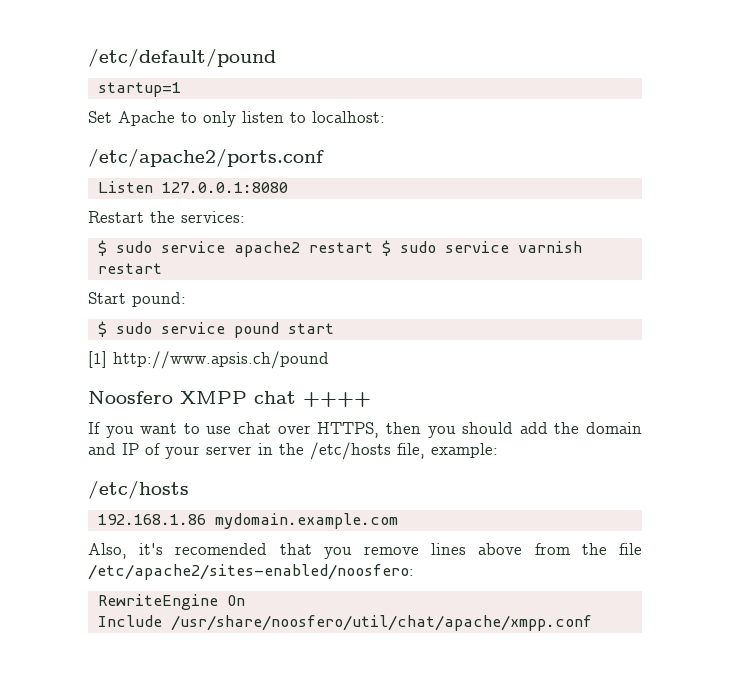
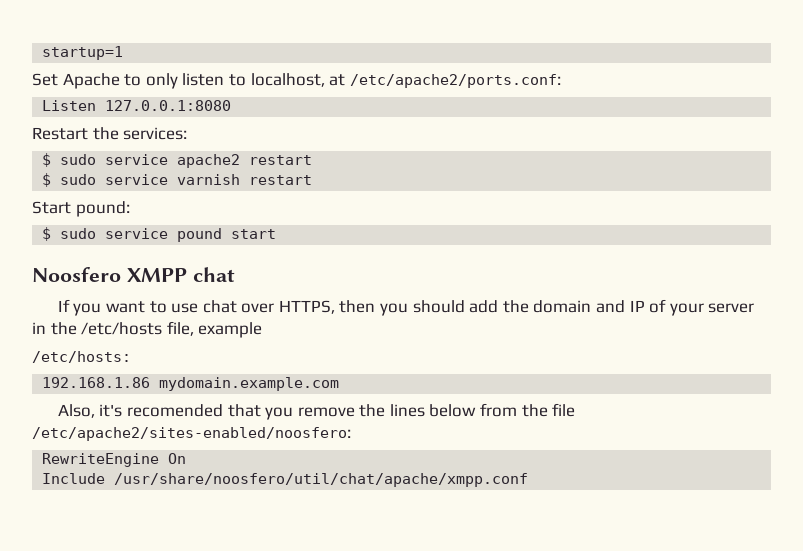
[88,48,276,67] /etc/default/pound // -> (42, 53) none
[312,111,385,123] [88,148,324,167] localhost: // /etc/apache2/ports.conf -> [250,73,561,88] localhost, at /etc/apache2/ports.conf:
(373, 247) none -> (313, 160) //
[88,351,329,369] // [1] http://www.apsis.ch/pound -> (277, 234) none
[303,392,371,407] ++++ -> (235, 274) none
[431,443,498,458] [88,480,189,499] example: // /etc/hosts -> [198,322,263,338] [32,351,131,363] example // /etc/hosts:
[431,543,523,555] lines above -> [359,404,477,417] the lines below

